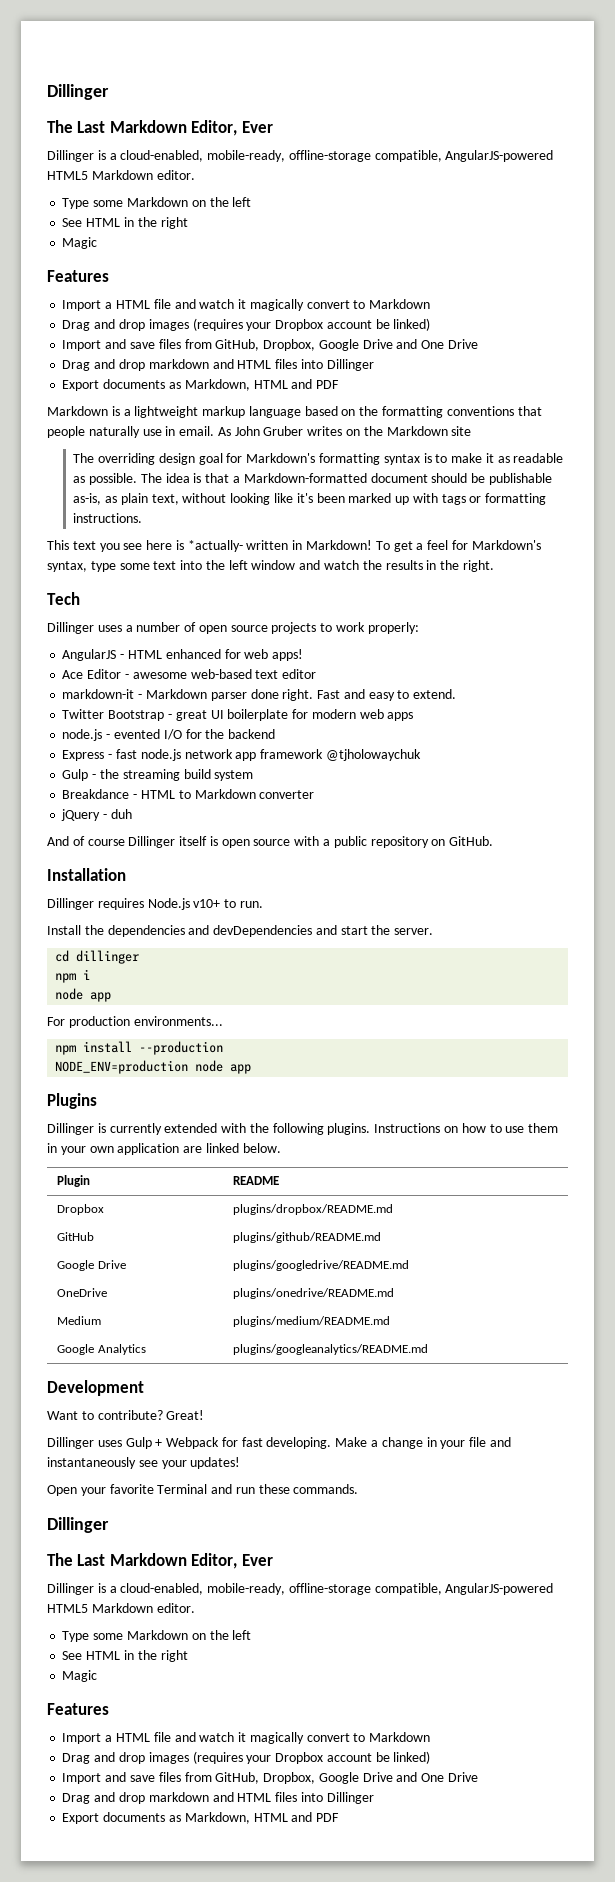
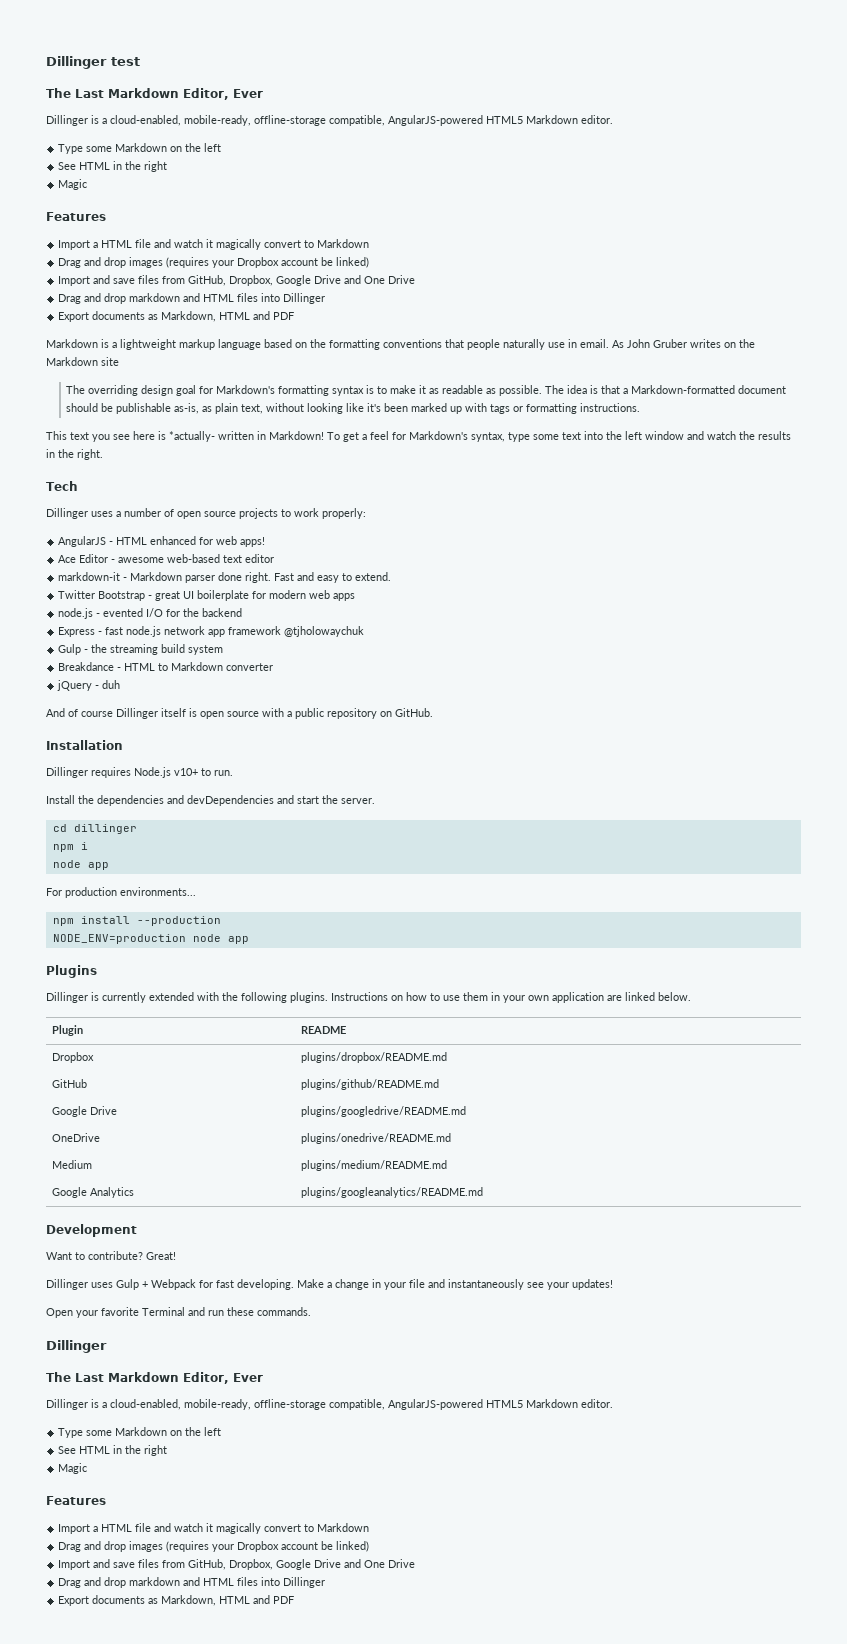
[47,84,109,100] Dillinger -> [46,56,140,69] Dillinger test

